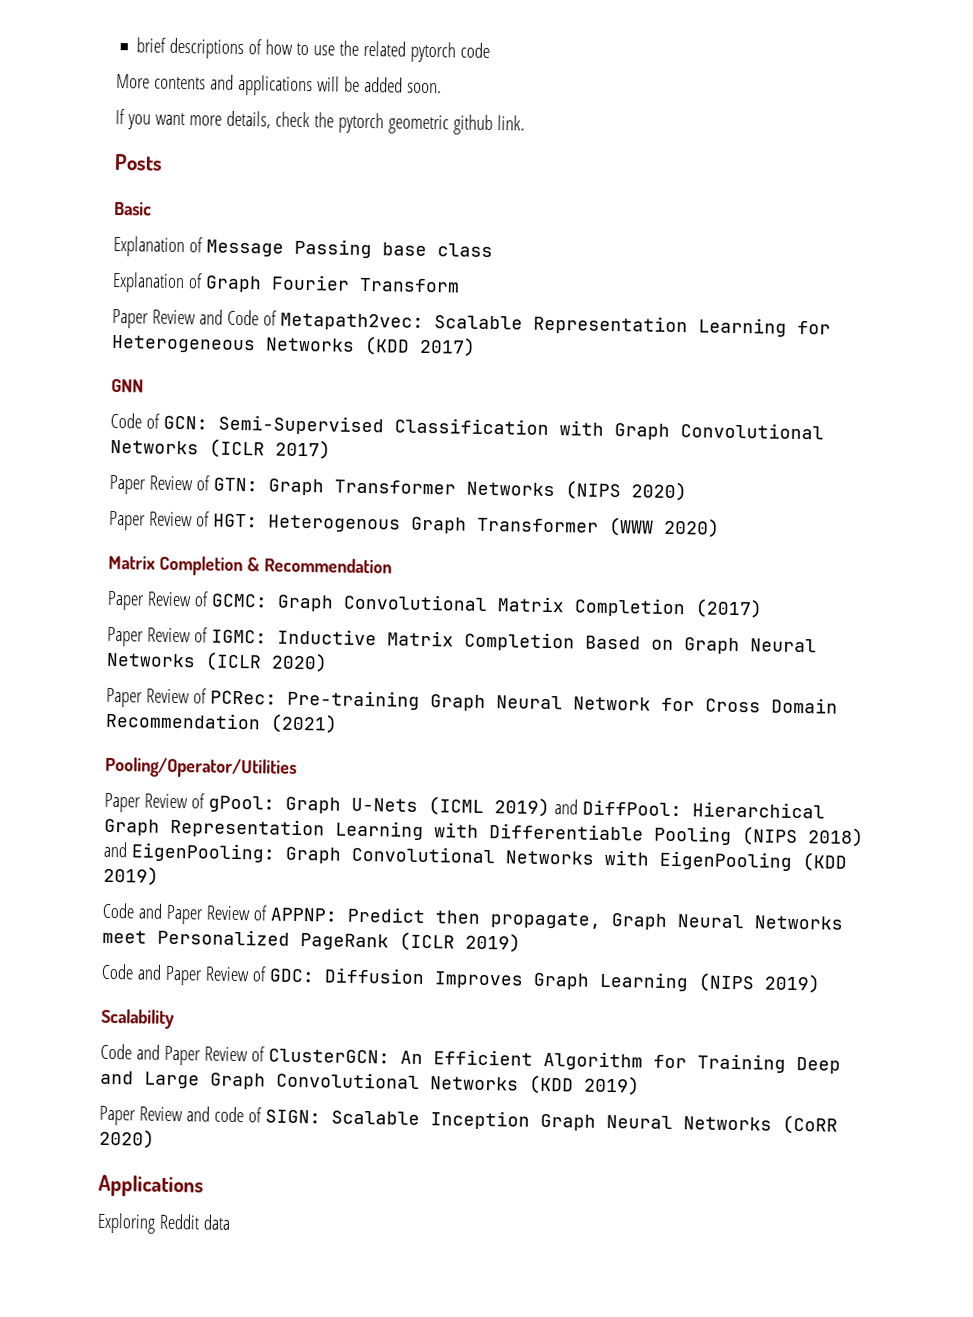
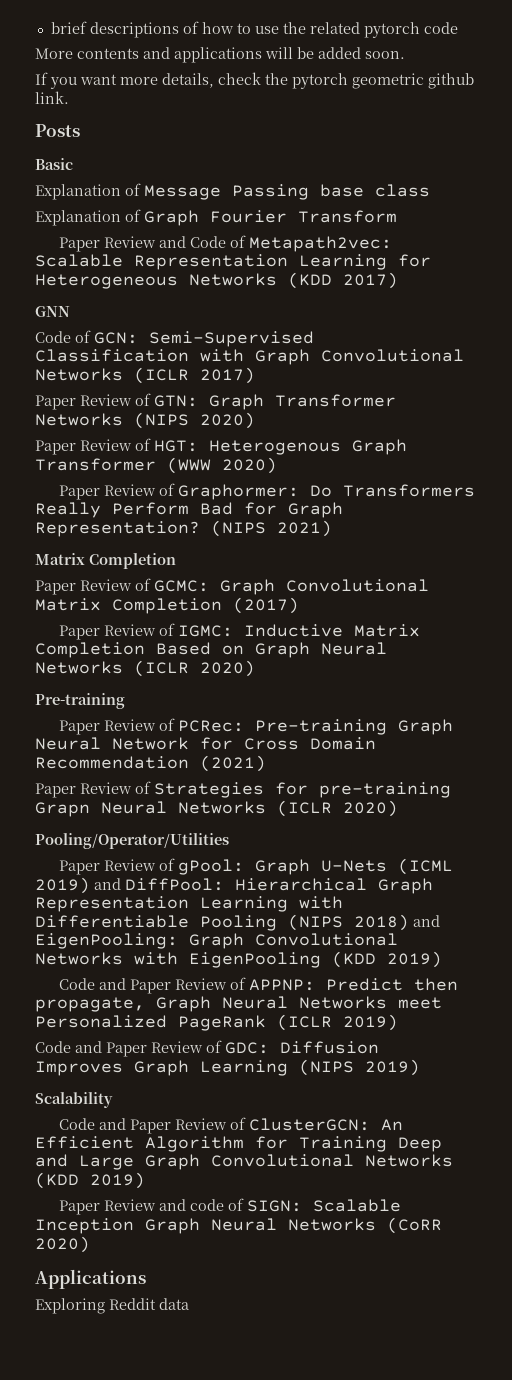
[108,554,392,577] // Matrix Completion & Recommendation -> [58,483,475,500] [35,502,343,518] [35,520,332,537] [35,553,176,569] // Paper Review of Graphormer: Do Transformers Really Perform Bad for Graph Representation? (NIPS 2021) // Matrix Completion
(328, 662) none -> [35,693,125,709] // Pre-training
(338, 723) none -> [35,781,451,798] [35,800,398,817] // Paper Review of Strategies for pre-training Grapn Neural Networks (ICLR 2020)

